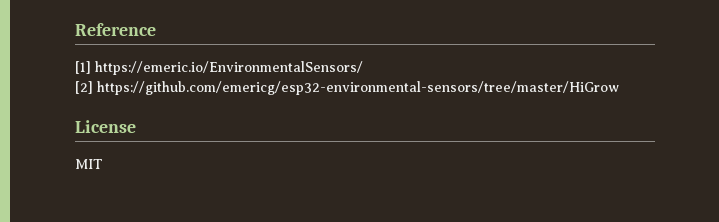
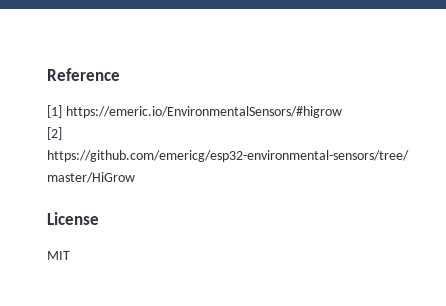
[95,61,363,75] https://emeric.io/EnvironmentalSensors/ -> [65,106,342,118] https://emeric.io/EnvironmentalSensors/#higrow

